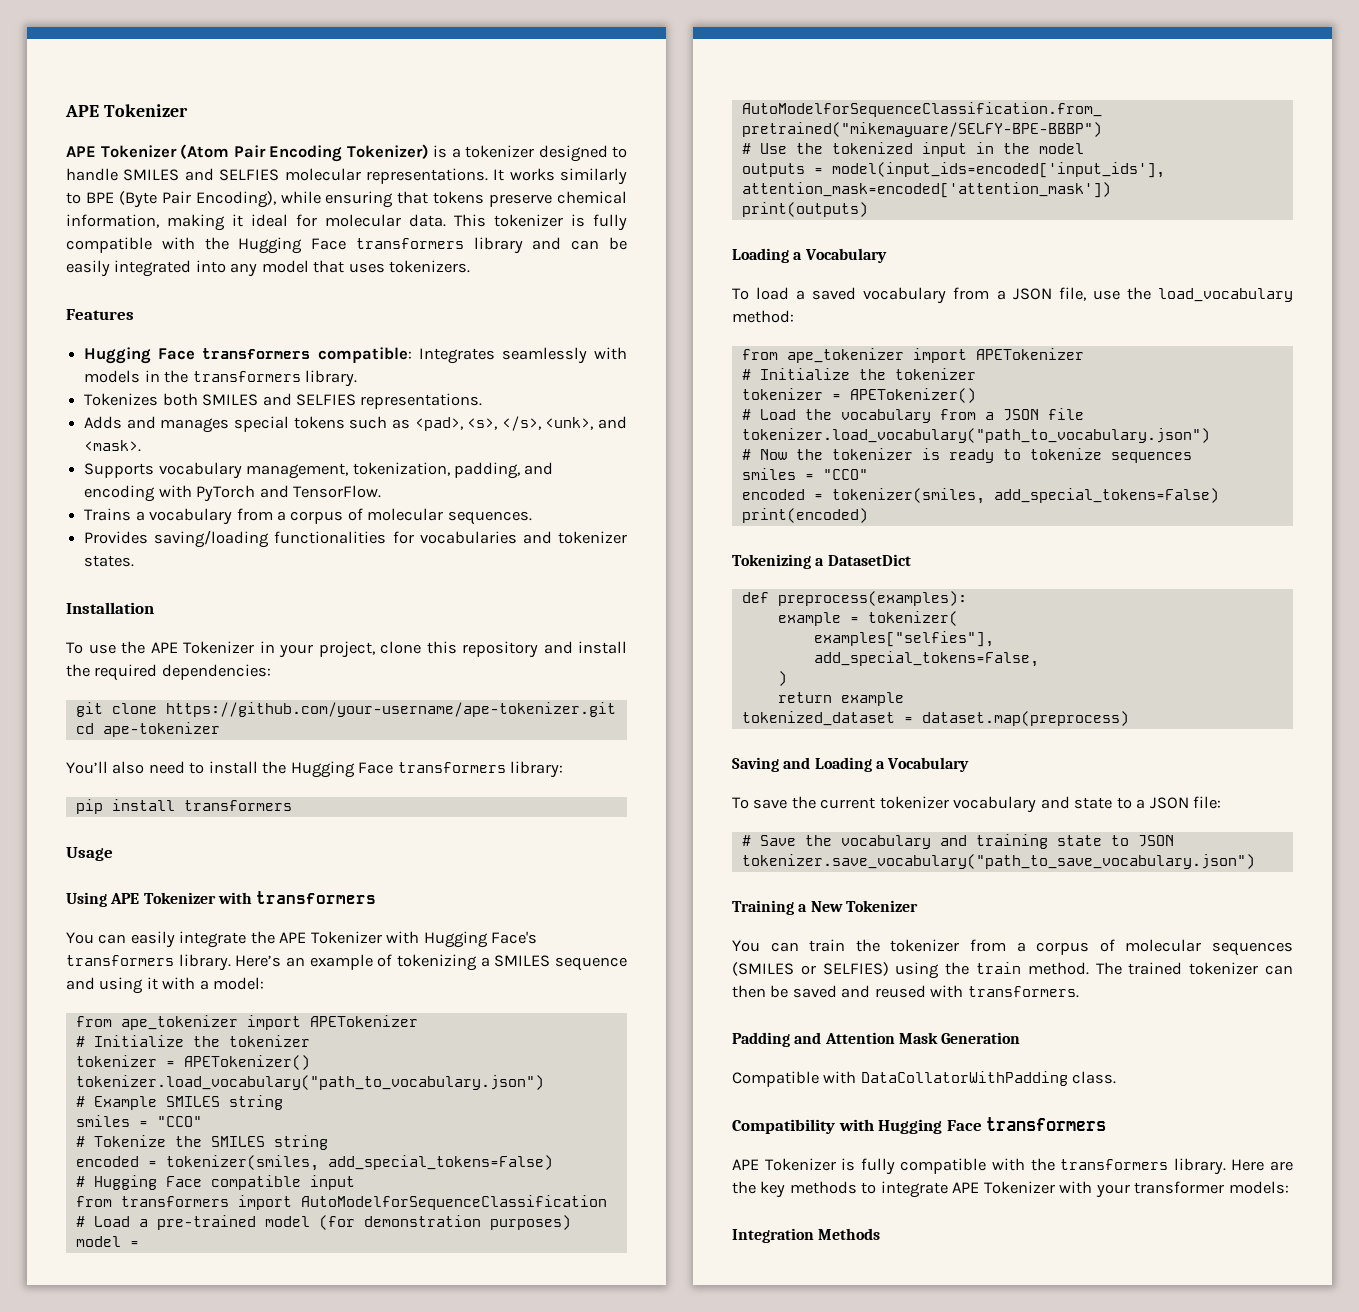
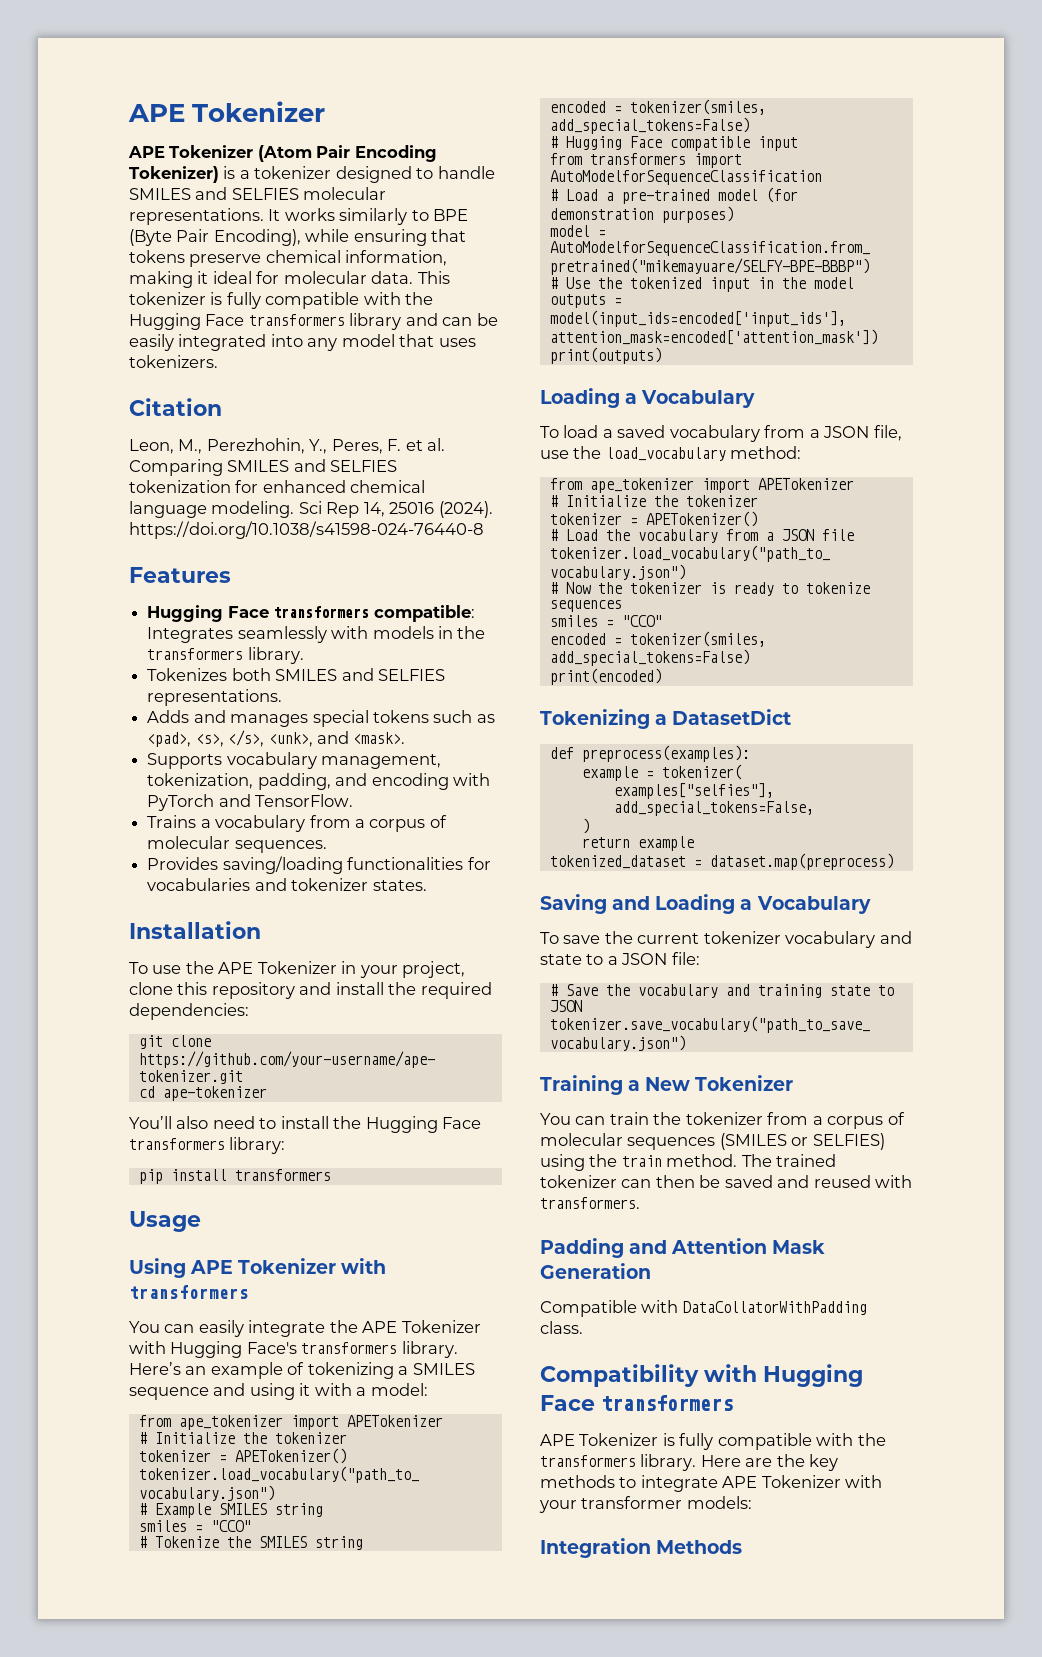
(471, 266) none -> [129,398,222,416] [129,438,446,454] [129,459,398,476] [129,480,426,493] [129,501,493,518] [129,521,484,539] // Citation // Leon, M., Perezhohin, Y., Peres, F. et al. Comparing SMILES and SELFIES tokenization for enhanced chemical language modeling. Sci Rep 14, 25016 (2024). https://doi.org/10.1038/s41598-024-76440-8

